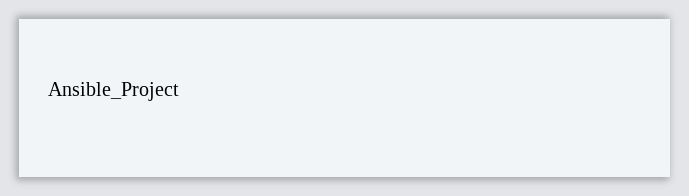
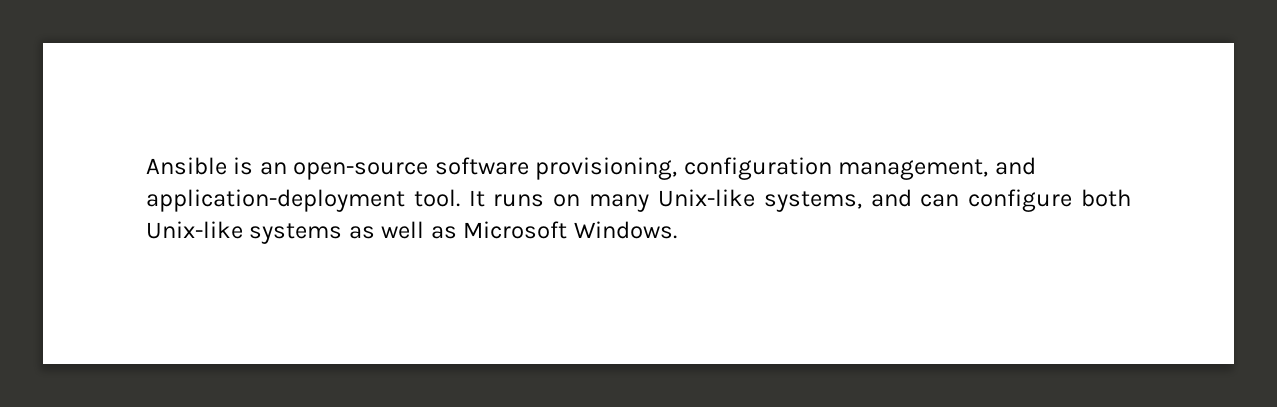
[48,82,179,101] Ansible_Project -> [146,157,1036,180] [146,189,1131,212] [146,221,677,244] Ansible is an open-source software provisioning, configuration management, and application-deployment tool. It runs on many Unix-like systems, and can configure both Unix-like systems as well as Microsoft Windows.

